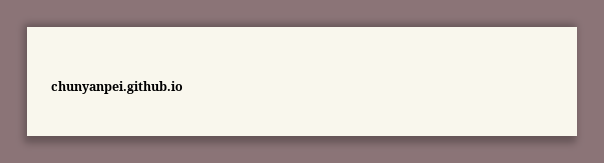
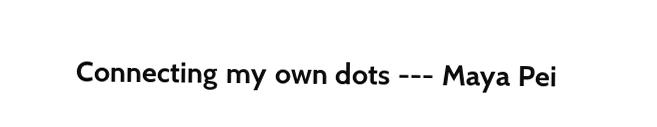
[51,81,183,94] chunyanpei.github.io -> [75,61,557,93] Connecting my own dots --- Maya Pei

